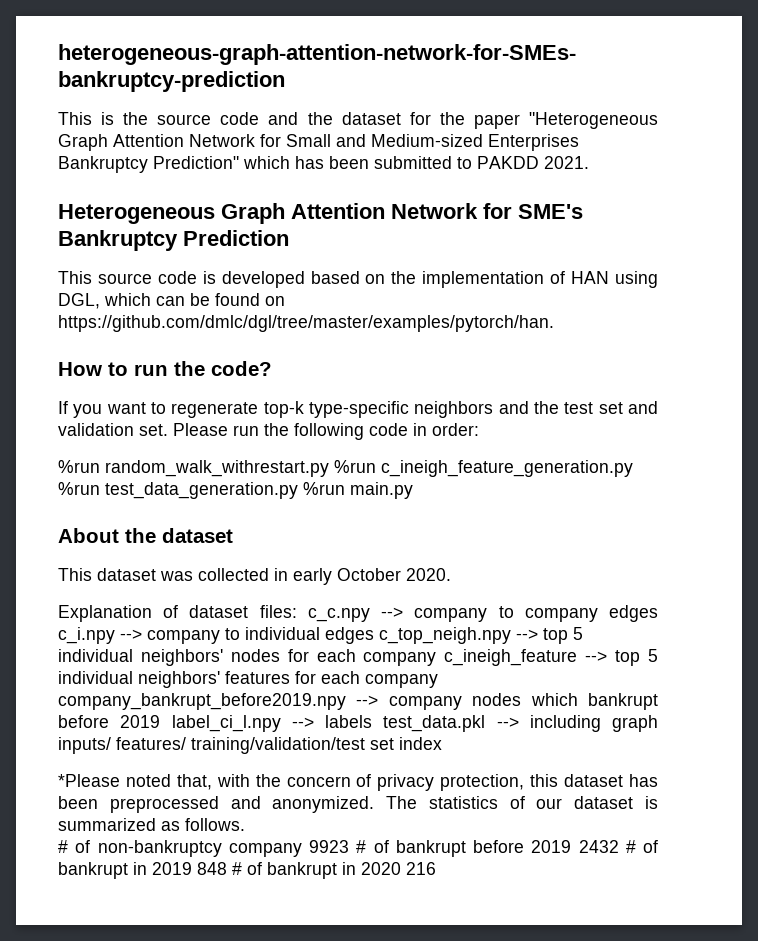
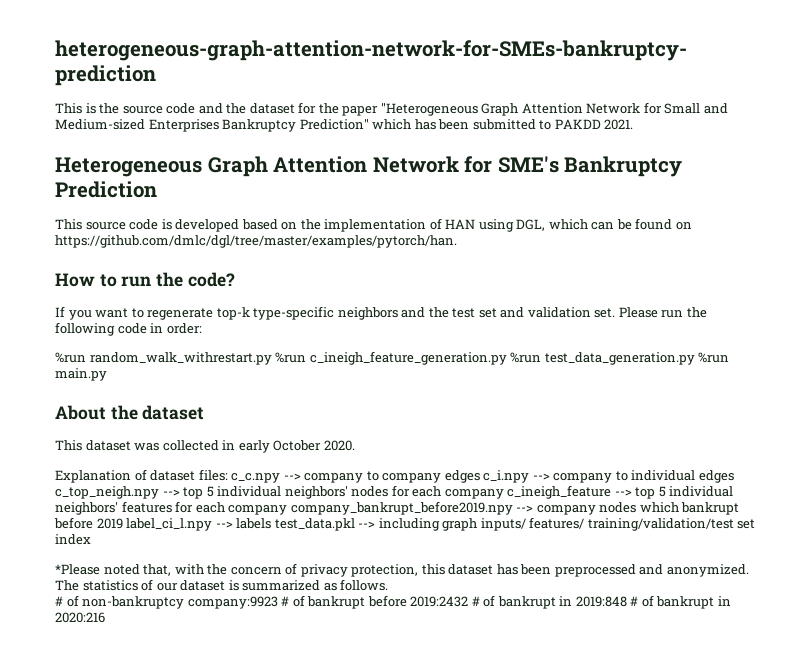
[228,840,349,857] company 9923 -> [187,596,278,609] company:9923
[531,840,658,853] [58,862,436,879] 2019 2432 # of bankrupt in 2019 848 # of bankrupt in 2020 216 -> [410,595,731,609] [55,612,105,623] 2019:2432 # of bankrupt in 2019:848 # of bankrupt in 2020:216

